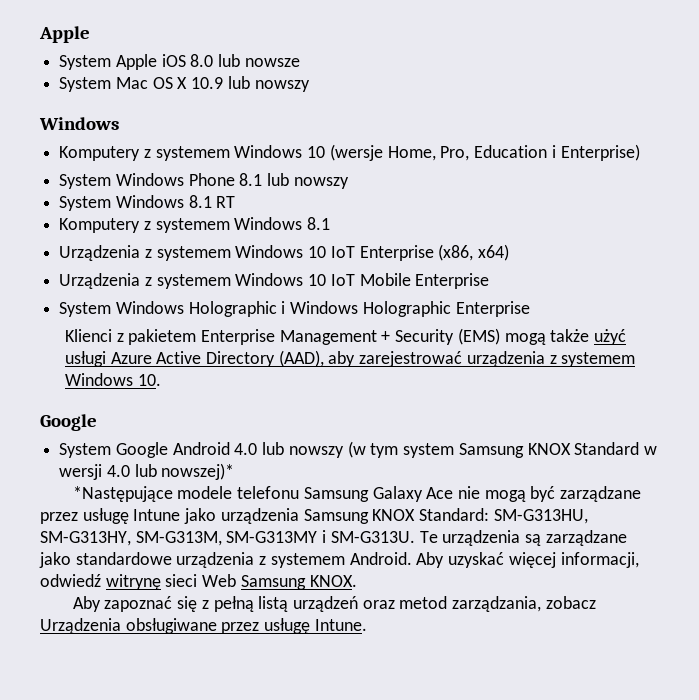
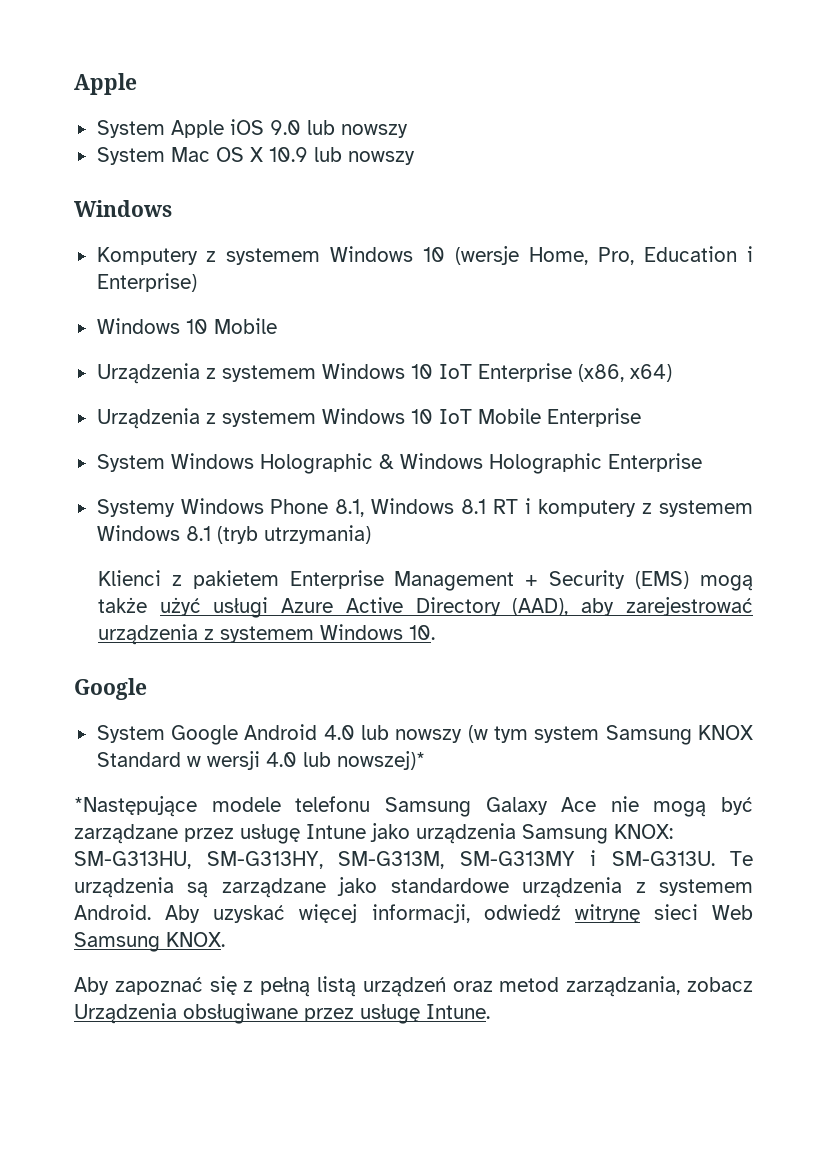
[190,54,300,67] 8.0 lub nowsze -> [269,120,408,138] 9.0 lub nowszy
[59,173,349,189] [59,195,236,211] [59,217,331,233] System Windows Phone 8.1 lub nowszy // System Windows 8.1 RT // Komputery z systemem Windows 8.1 -> [96,318,277,334] Windows 10 Mobile
[281,301,286,314] i -> [378,454,394,469] &
(530, 309) none -> [96,498,753,517] [96,525,371,544] // Systemy Windows Phone 8.1, Windows 8.1 RT i komputery z systemem Windows 8.1 (tryb utrzymania)
[372,508,490,521] KNOX Standard: -> [614,824,673,839] KNOX:

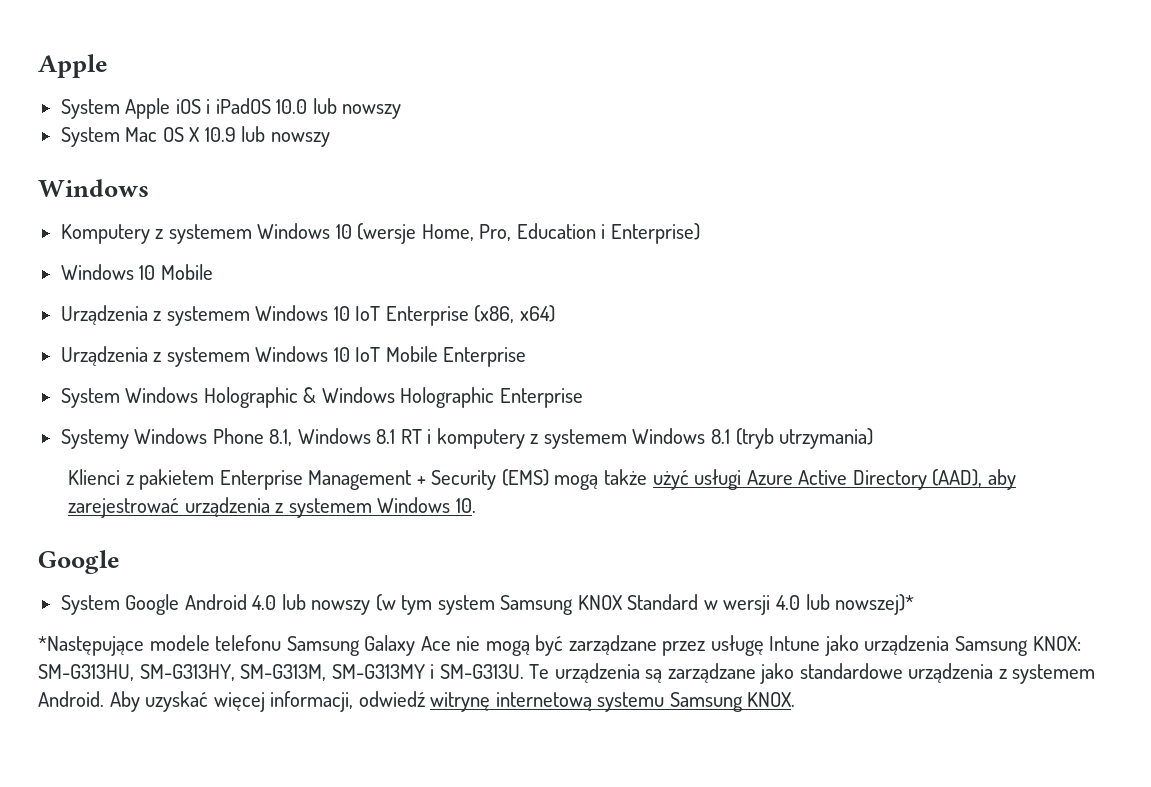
[269,120,301,135] 9.0 -> [206,98,308,114] i iPadOS 10.0
[653,904,753,920] sieci Web -> [495,692,665,712] internetową systemu
[74,976,753,997] [74,1003,490,1024] // Aby zapoznać się z pełną listą urządzeń oraz metod zarządzania, zobacz Urządzenia obsługiwane przez usługę Intune. -> (796, 699) none

